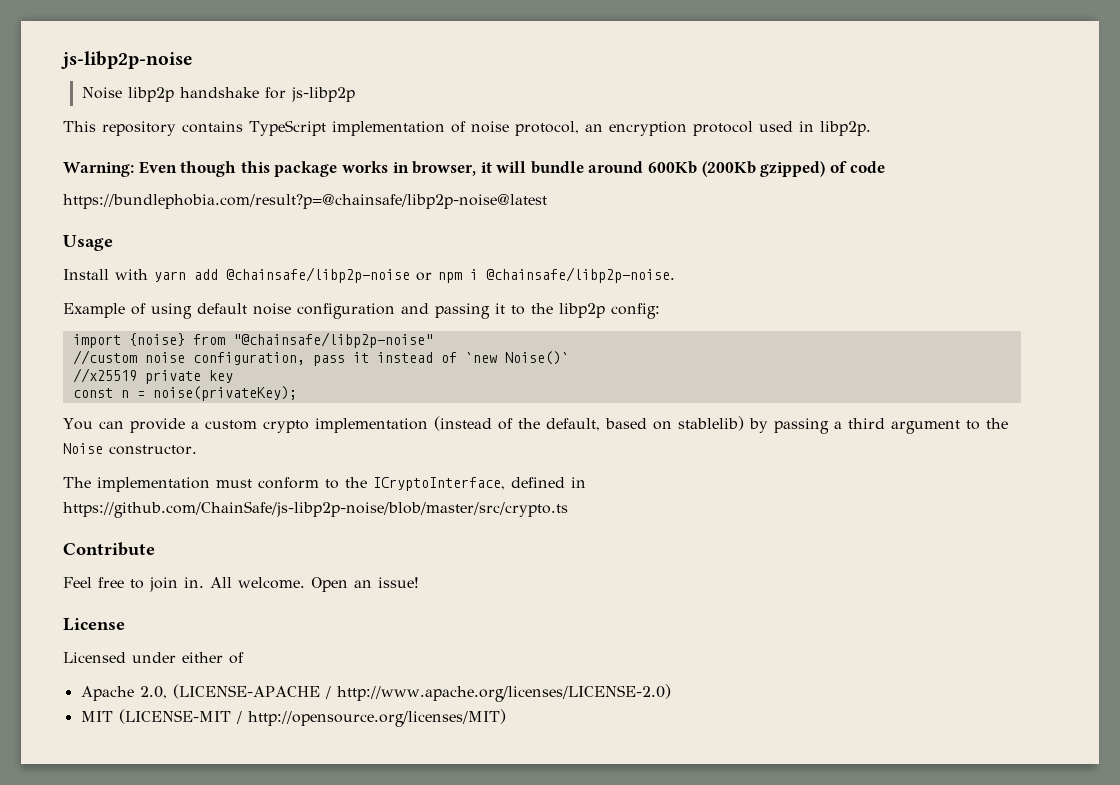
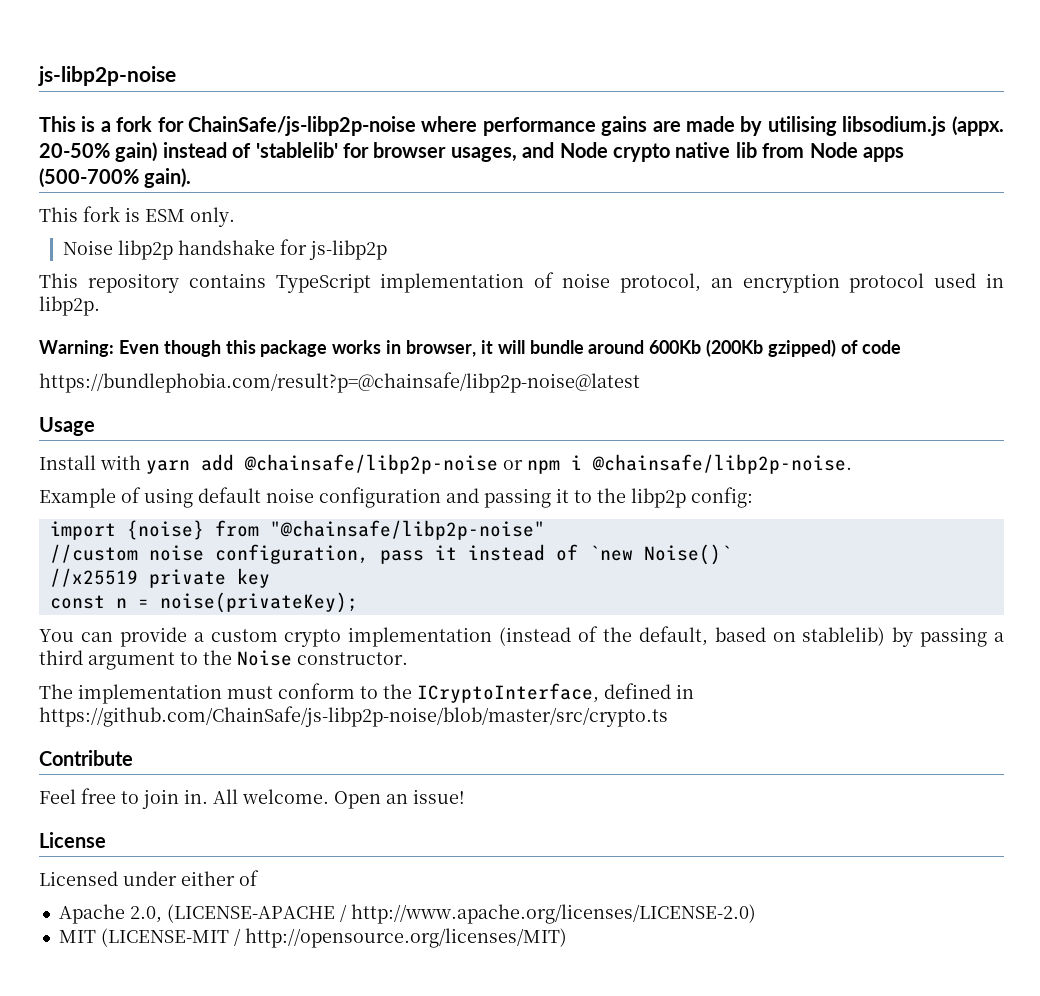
(193, 60) none -> [39,116,1004,136] [39,142,904,162] [39,168,192,188] [39,206,235,227] // This is a fork for ChainSafe/js-libp2p-noise where performance gains are made by utilising libsodium.js (appx. 20-50% gain) instead of 'stablelib' for browser usages, and Node crypto native lib from Node apps (500-700% gain). // This fork is ESM only.

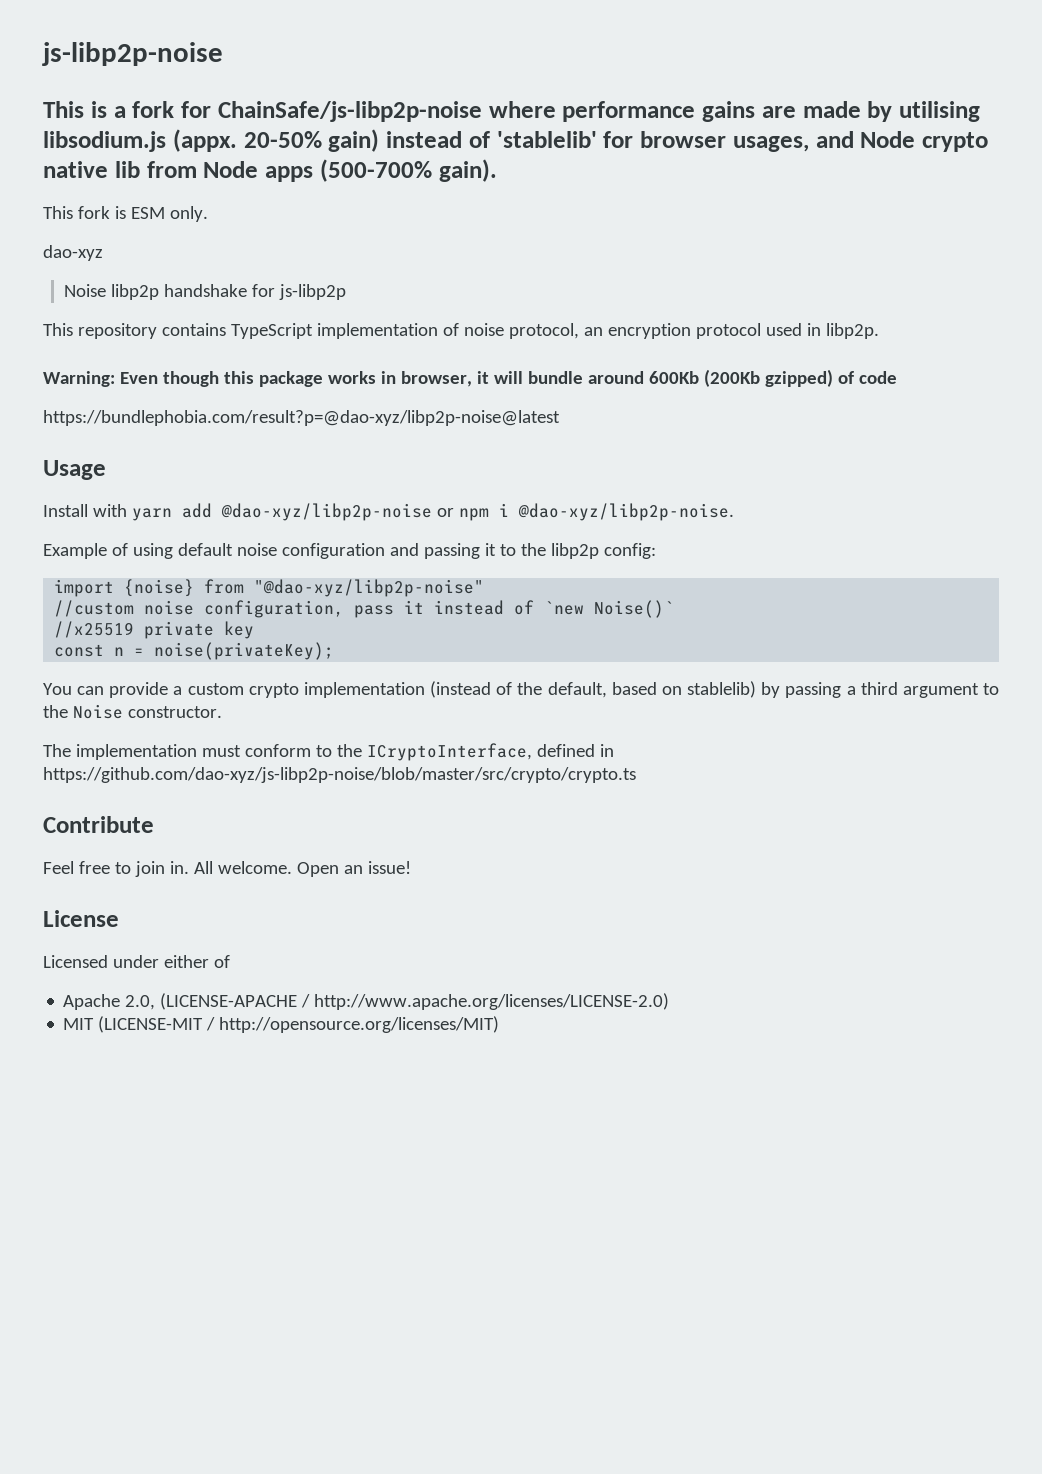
(235, 217) none -> [43,245,103,261] // dao-xyz
[39,372,640,393] https://bundlephobia.com/result?p=@chainsafe/libp2p-noise@latest -> [43,410,560,426] https://bundlephobia.com/result?p=@dao-xyz/libp2p-noise@latest
[244,454,498,474] @chainsafe/libp2p-noise -> [220,503,432,521] @dao-xyz/libp2p-noise
[592,454,852,474] @chainsafe/libp2p-noise. -> [517,503,734,521] @dao-xyz/libp2p-noise.
[269,520,545,540] "@chainsafe/libp2p-noise" -> [254,579,485,597] "@dao-xyz/libp2p-noise"
[39,706,668,727] https://github.com/ChainSafe/js-libp2p-noise/blob/master/src/crypto.ts -> [43,767,636,783] https://github.com/dao-xyz/js-libp2p-noise/blob/master/src/crypto/crypto.ts

